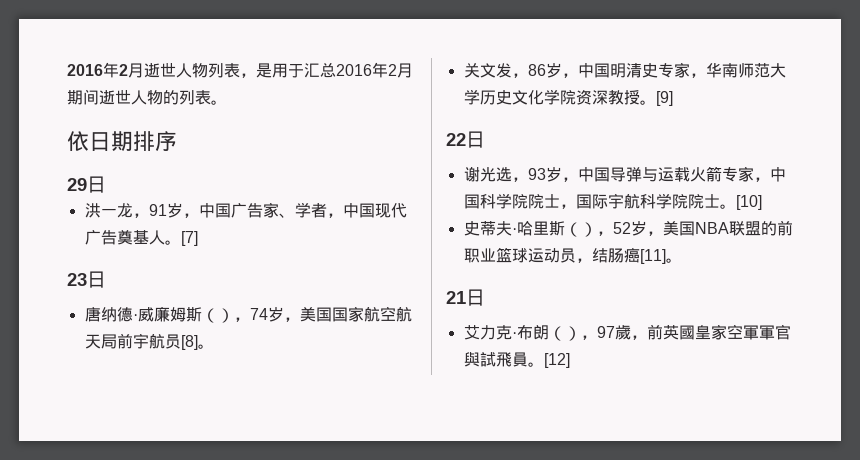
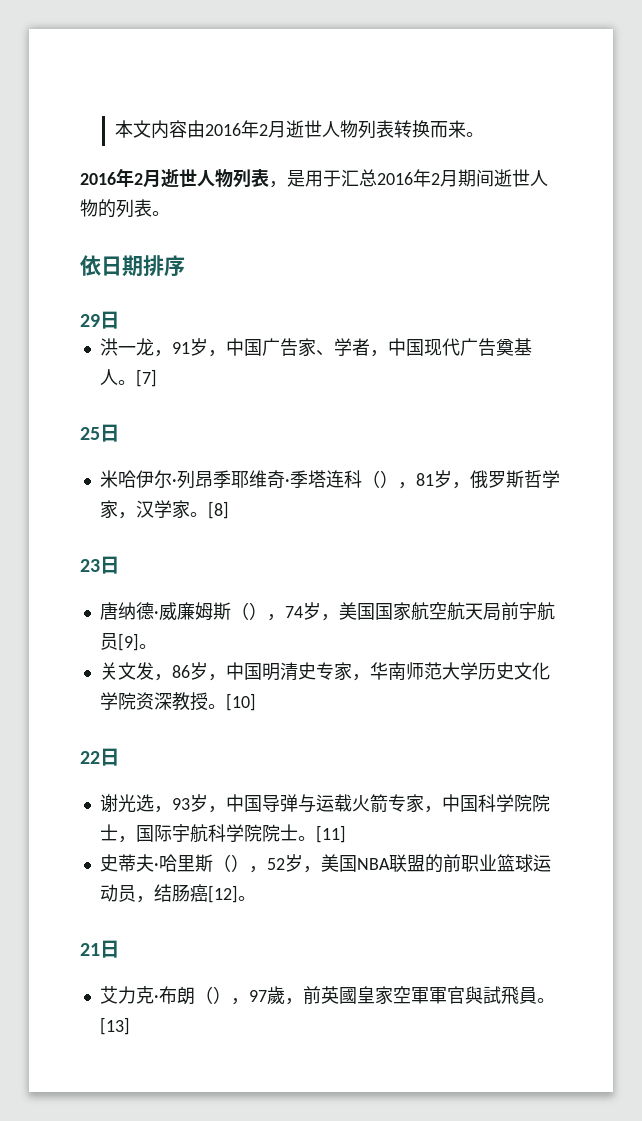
(67, 70) none -> [114,120,484,139] 本文内容由2016年2月逝世人物列表转换而来。 //
(198, 238) none -> [80,424,120,442] [99,470,560,489] [99,500,229,519] // 25日 // 米哈伊尔·列昂季耶维奇·季塔连科（），81岁，俄罗斯哲学家，汉学家。[8]
[180,335,198,350] [8] -> [117,633,139,651] [9]
[655,91,673,106] [9] -> [225,693,256,711] [10]
[735,195,762,210] [10] -> [315,825,346,843] [11]
[639,249,666,264] [11] -> [207,885,238,903] [12]
[543,353,570,368] [12] -> [99,1017,130,1035] [13]

